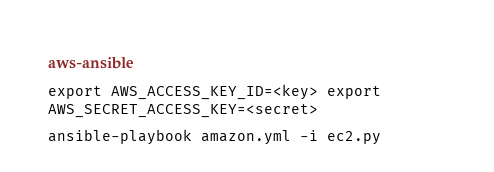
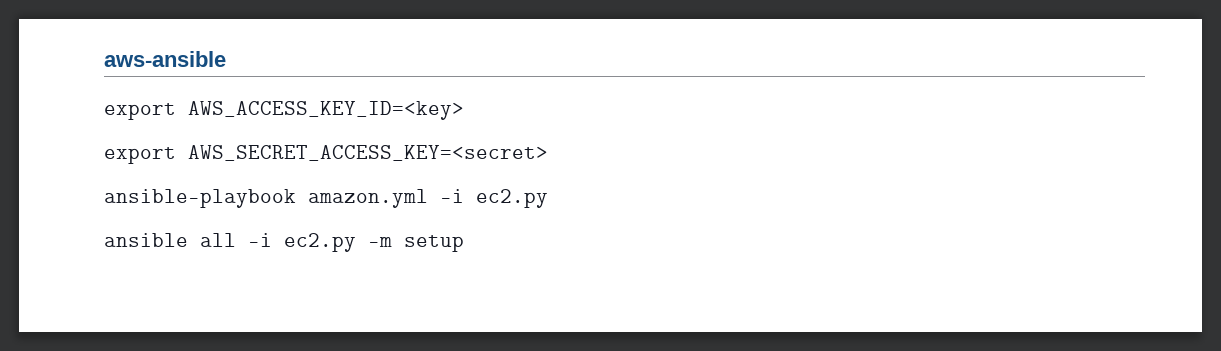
(318, 92) none -> (464, 110) //
(381, 138) none -> [104,233,464,252] // ansible all -i ec2.py -m setup

